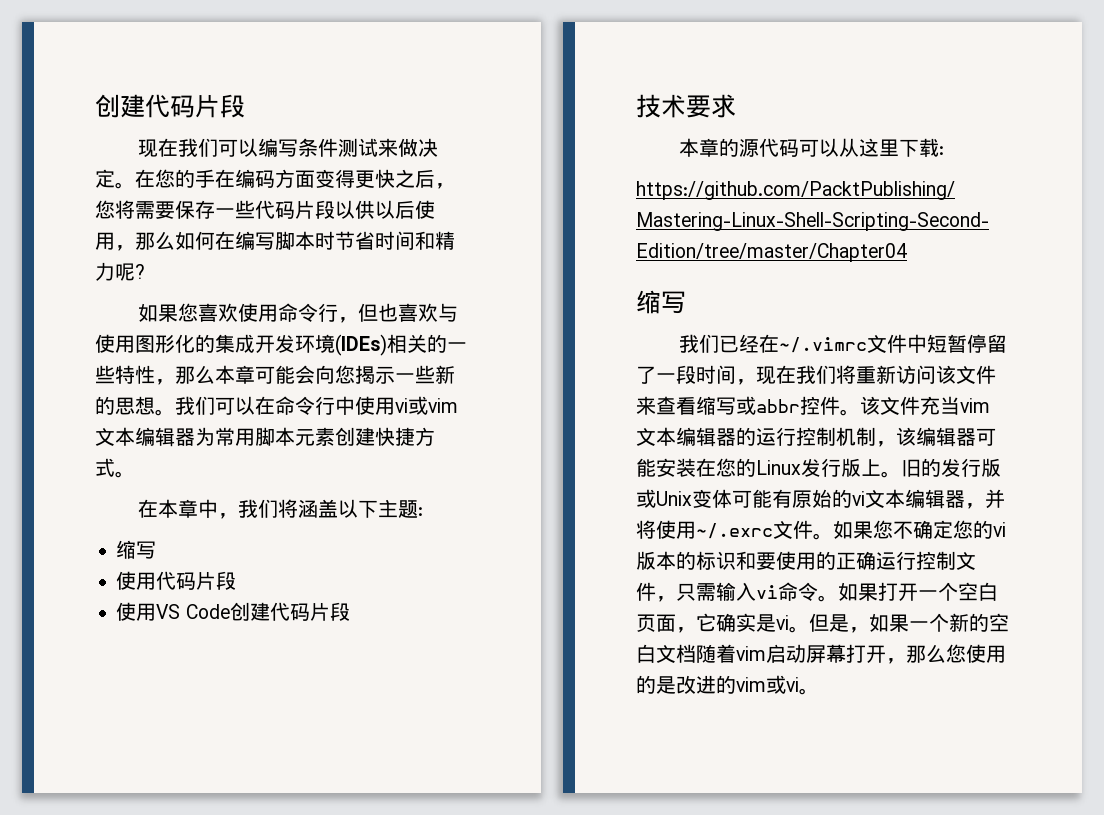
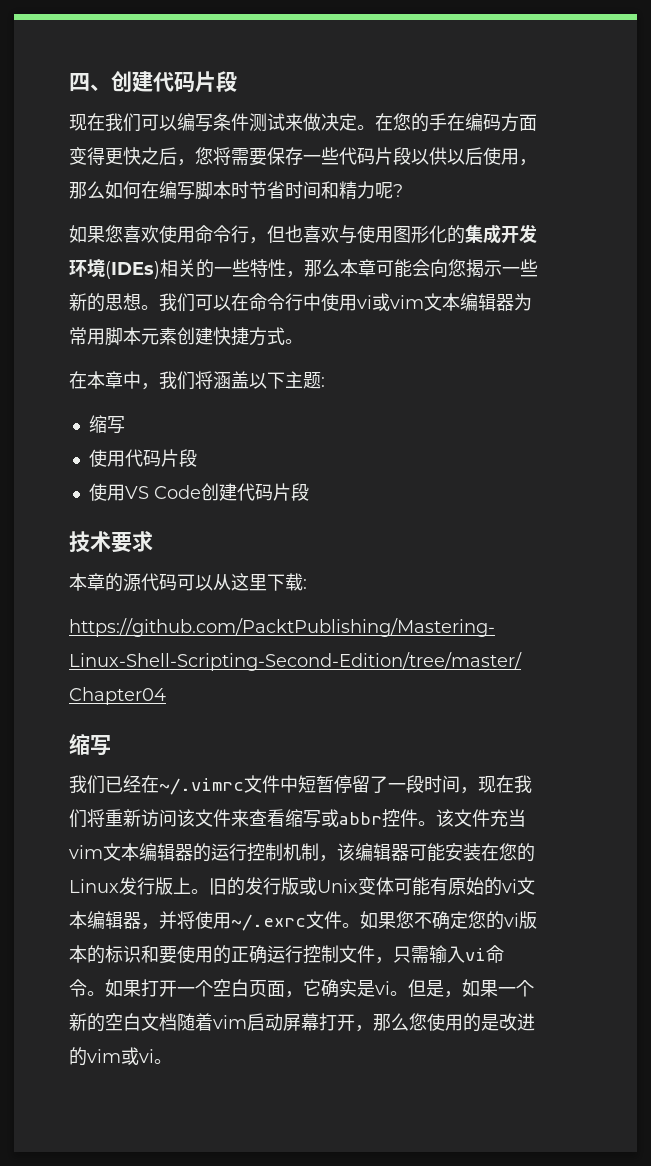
(95, 106) none -> [69,73,111,92] 四、

